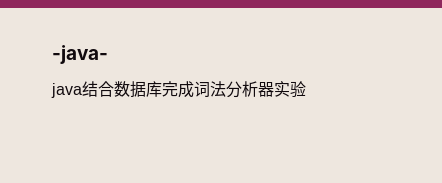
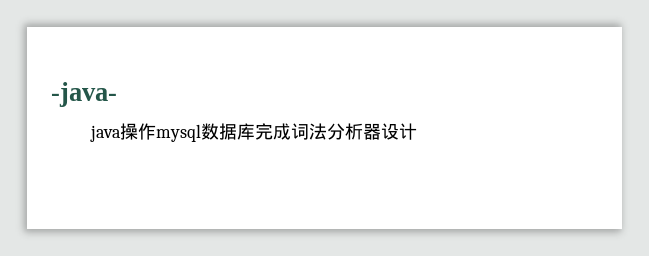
[82,81,114,97] 结合 -> [119,123,201,142] 操作mysql
[274,81,306,97] 实验 -> [380,123,417,140] 设计

